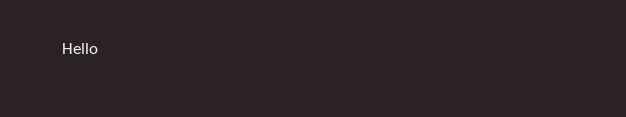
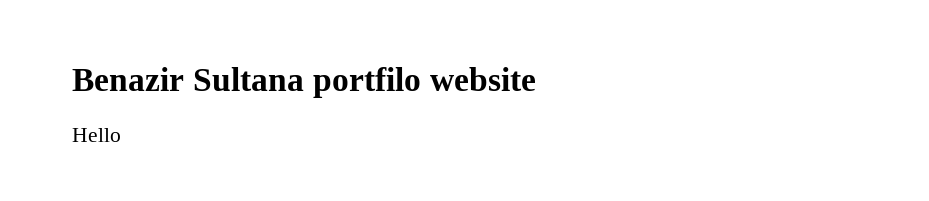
(62, 48) none -> [72,67,537,98] Benazir Sultana portfilo website //

